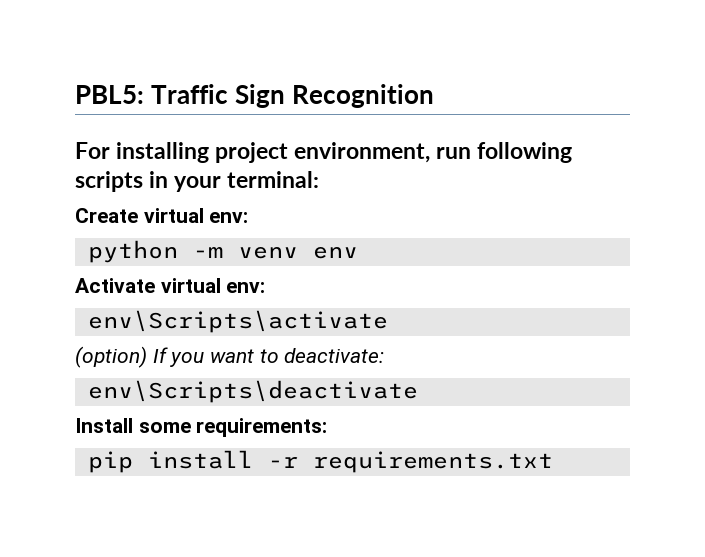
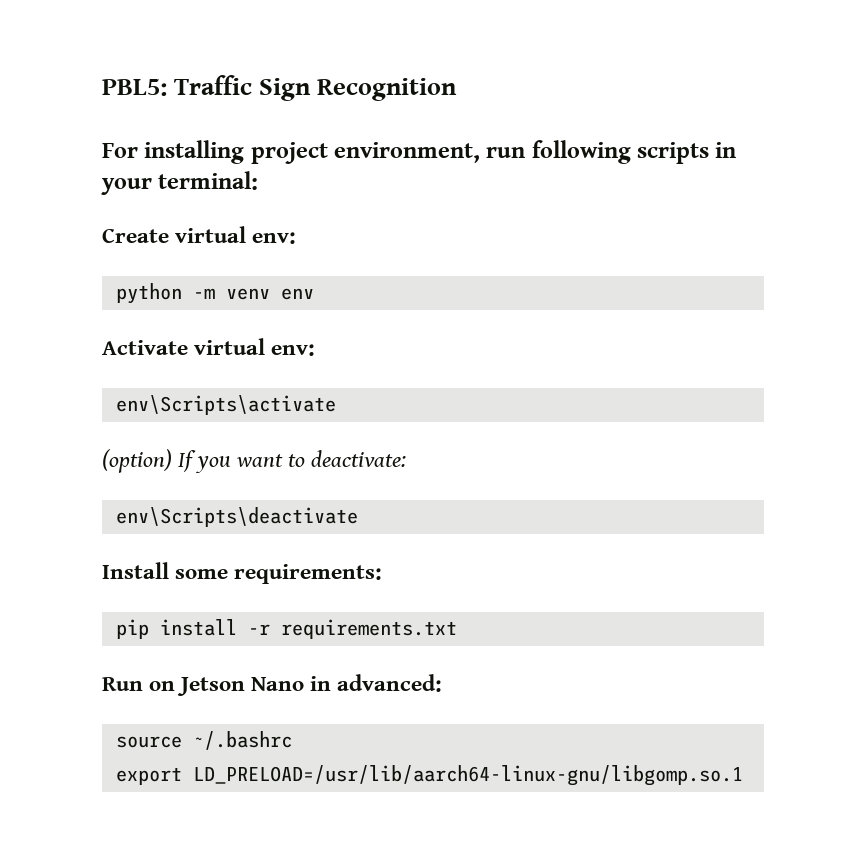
(553, 462) none -> [102,674,443,696] [115,731,292,750] [115,765,743,786] // Run on Jetson Nano in advanced: // source ~/.bashrc // export LD_PRELOAD=/usr/lib/aarch64-linux-gnu/libgomp.so.1

